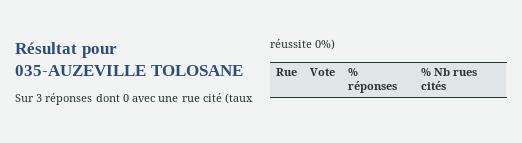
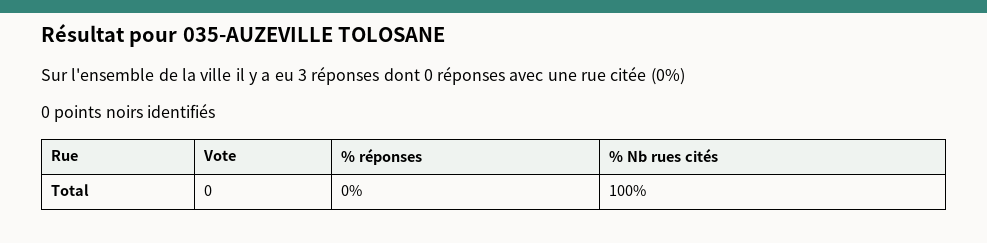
(34, 98) none -> [71,68,294,85] l'ensemble de la ville il y a eu
(129, 98) none -> [437,66,506,85] réponses
[202,93,254,104] [270,39,335,50] cité (taux réussite 0%) -> [610,66,685,85] [41,103,215,122] citée (0%) // 0 points noirs identifiés
(447, 85) none -> [51,184,90,196] [204,185,213,196] [341,185,363,196] [609,185,647,196] // Total | 0 | 0% | 100%

